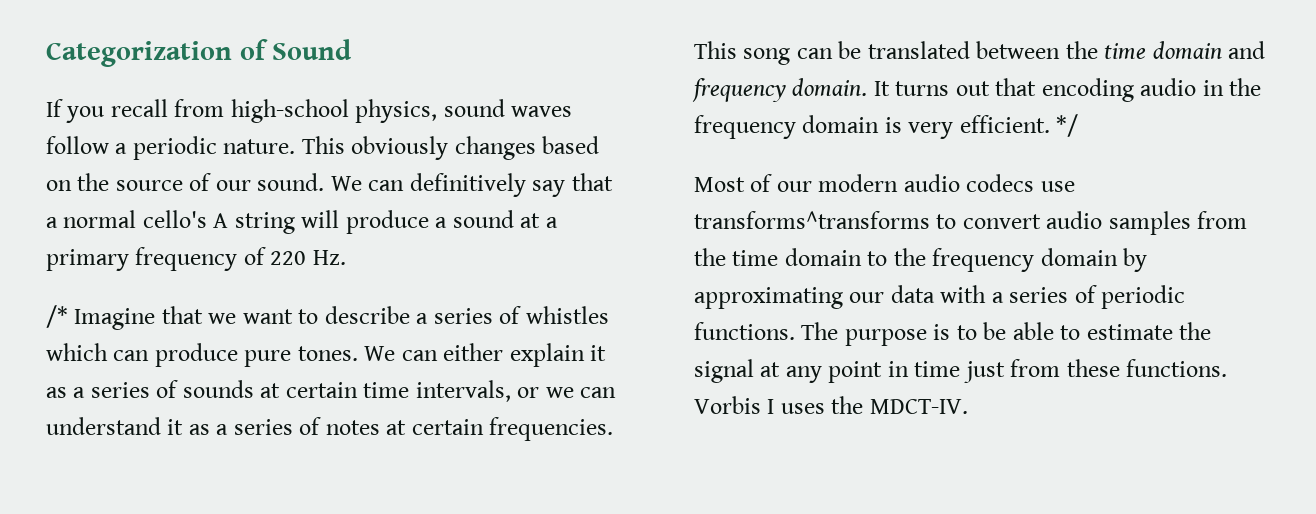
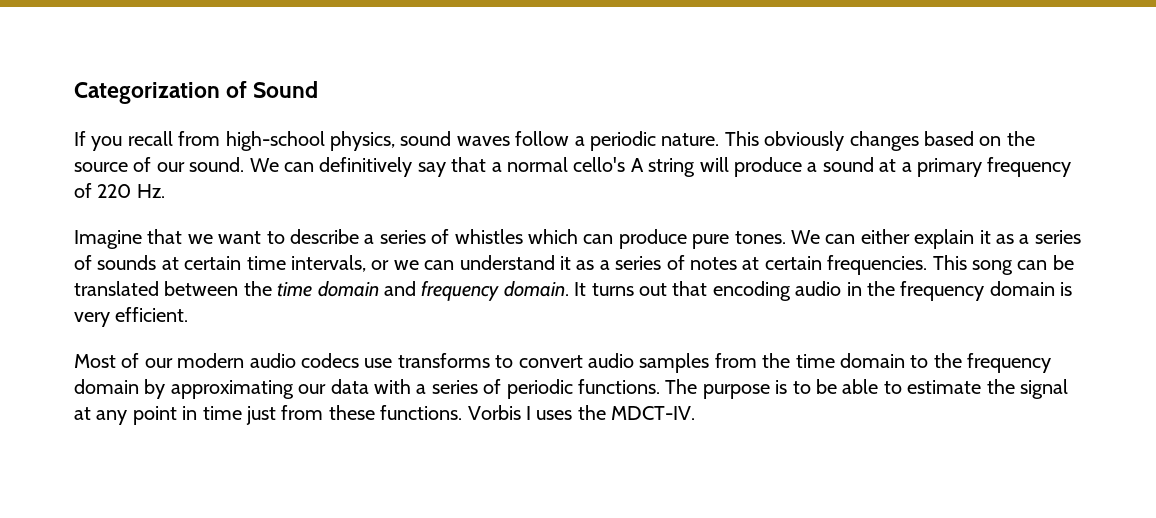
[46,305,68,328] /* -> (165, 191) none
[1056,114,1079,137] */ -> (189, 314) none
[694,211,930,229] transforms^transforms -> [397,353,490,368] transforms

